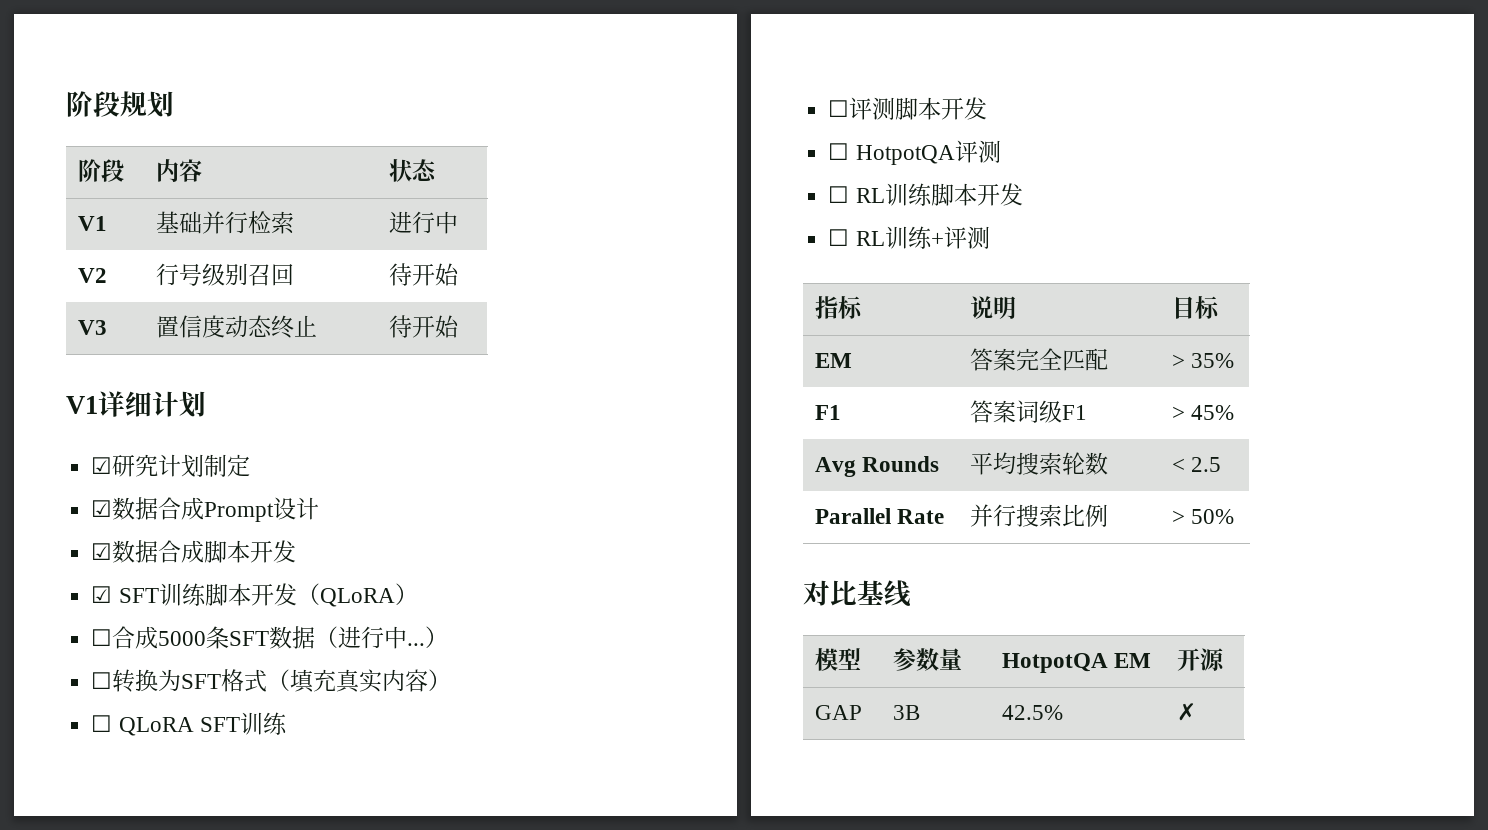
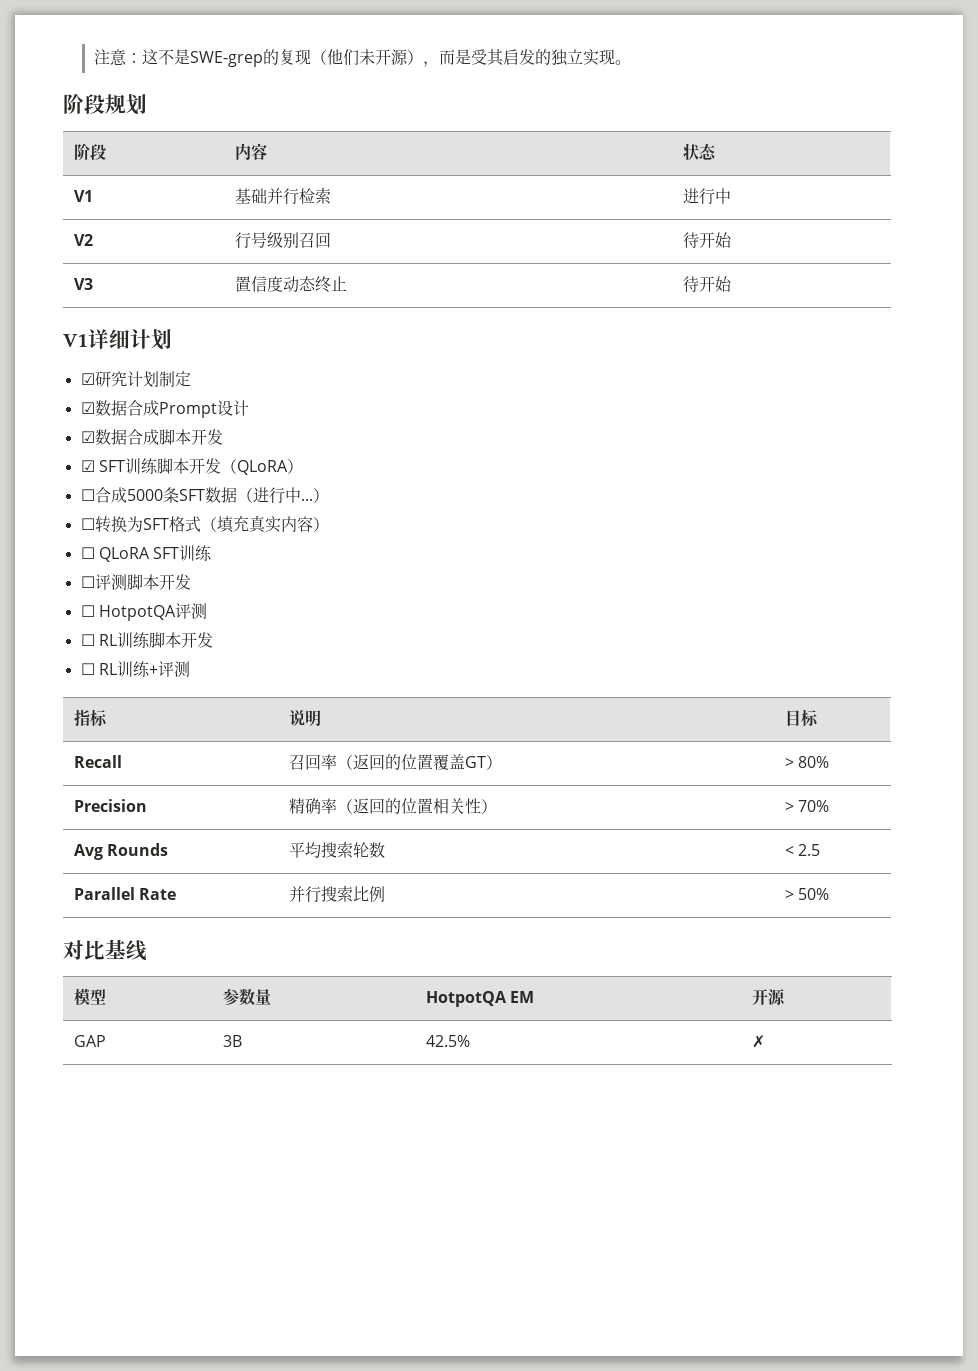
(66, 104) none -> [93,49,631,67] 注意：这不是SWE-grep的复现（他们未开源），而是受其启发的独立实现。 //
[814,353,852,368] [969,348,1108,371] [1171,353,1234,368] [814,405,841,420] [969,400,1087,423] [1171,405,1234,420] EM | 答案完全匹配 | > 35% // F1 | 答案词级F1 | > 45% -> [74,755,123,768] [289,754,503,770] [785,756,830,768] [74,799,148,812] [289,798,498,814] [785,800,830,812] Recall | 召回率（返回的位置覆盖GT） | > 80% // Precision | 精确率（返回的位置相关性） | > 70%

